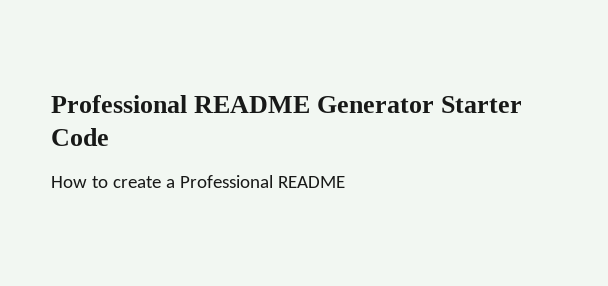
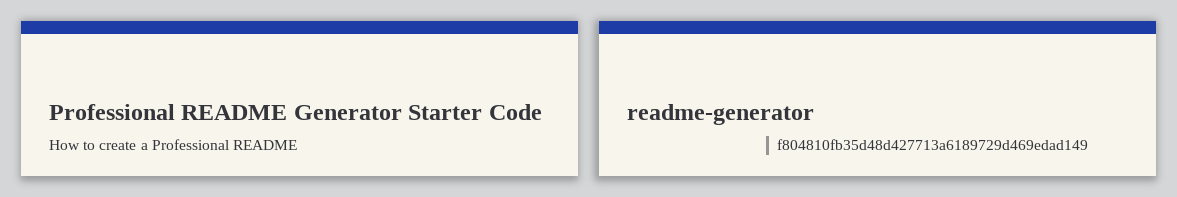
(345, 182) none -> [627,104,814,125] [777,139,1089,150] // readme-generator // f804810fb35d48d427713a6189729d469edad149

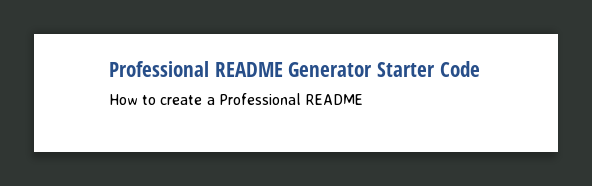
[627,104,814,125] [777,139,1089,150] // readme-generator // f804810fb35d48d427713a6189729d469edad149 -> (363, 99) none

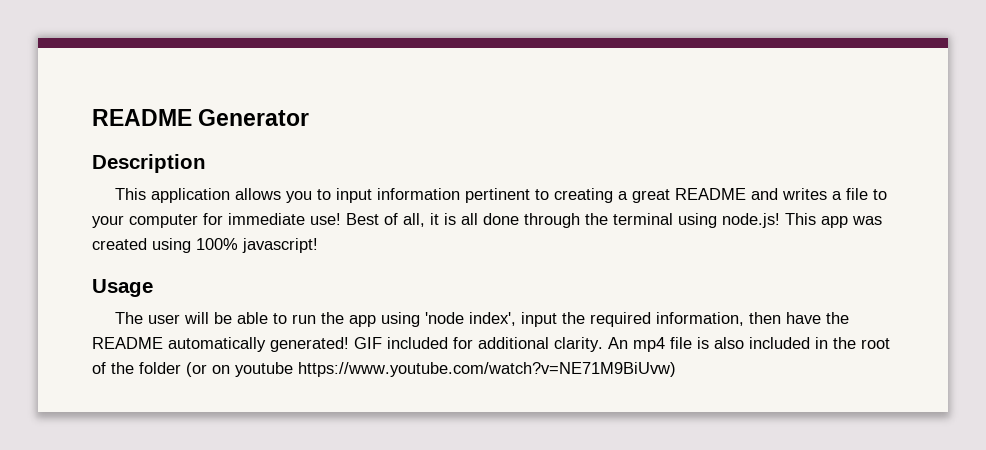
[109,61,209,77] Professional -> (92, 117) none
[377,61,480,77] [109,93,363,105] Starter Code // How to create a Professional README -> [92,154,206,173] [114,188,887,203] [92,213,882,228] [92,238,318,253] [92,279,153,297] [114,312,849,327] [92,337,890,352] [92,362,676,377] // Description // This application allows you to input information pertinent to creating a great README and writes a file to your computer for immediate use! Best of all, it is all done through the terminal using node.js! This app was created using 100% javascript! // Usage // The user will be able to run the app using 'node index', input the required information, then have the README automatically generated! GIF included for additional clarity. An mp4 file is also included in the root of the folder (or on youtube https://www.youtube.com/watch?v=NE71M9BiUvw)

